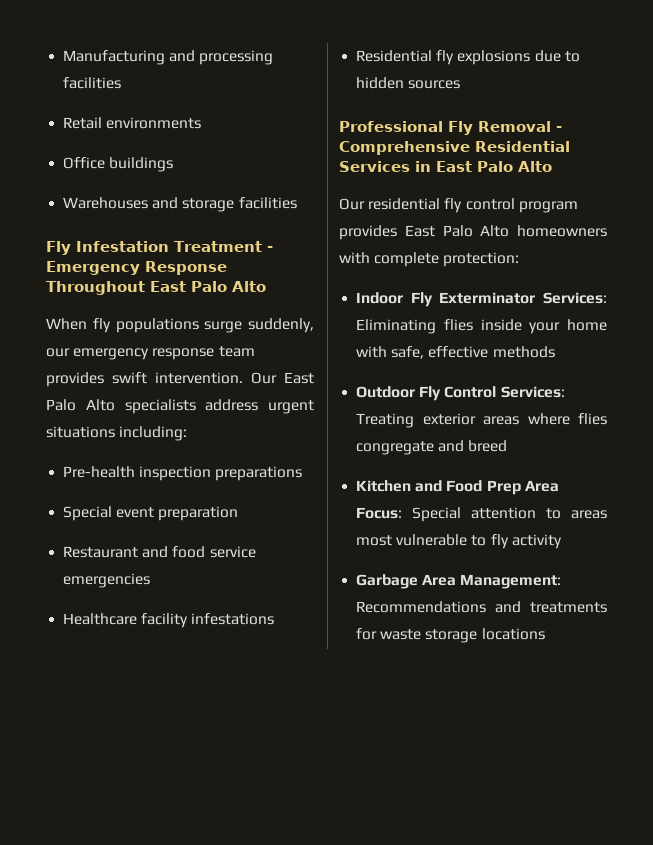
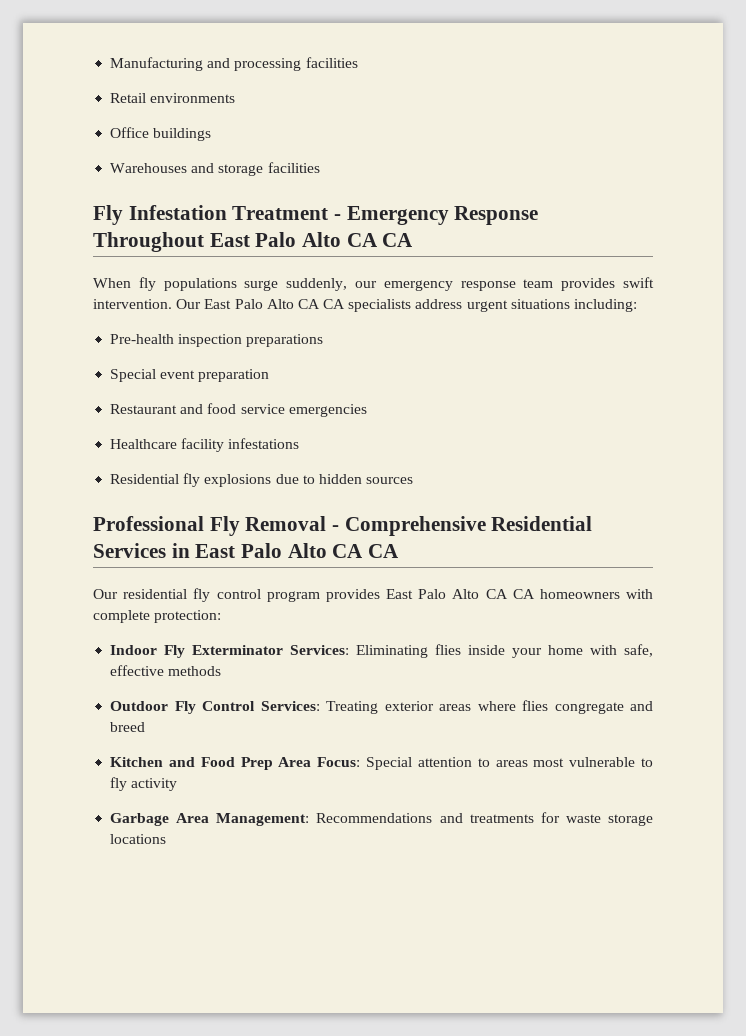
(266, 286) none -> [346,233,414,247] CA CA
(115, 405) none -> [297,299,346,309] CA CA
(552, 166) none -> [332,544,400,558] CA CA
(510, 231) none -> [485,589,535,599] CA CA

